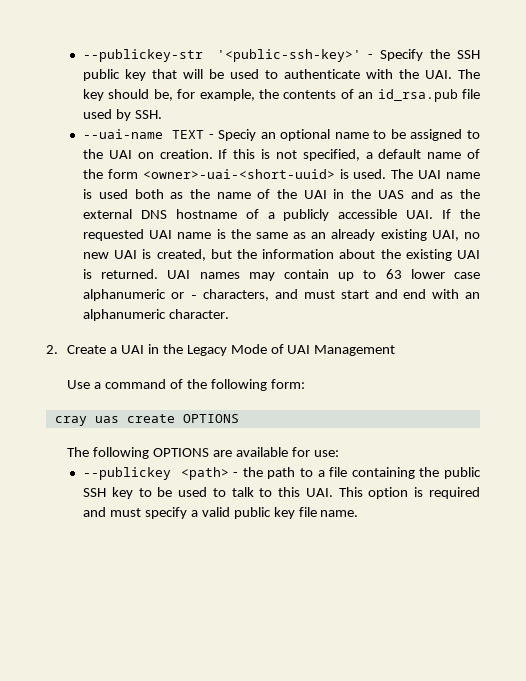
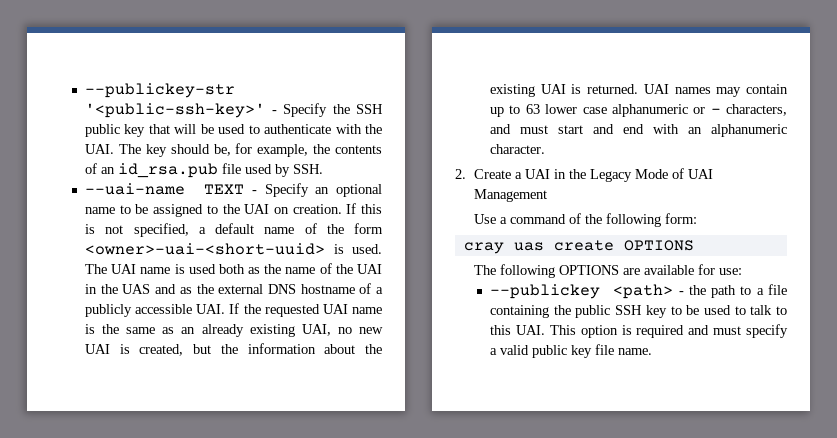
[218,129,257,141] Speciy -> [264,183,309,197] Specify

